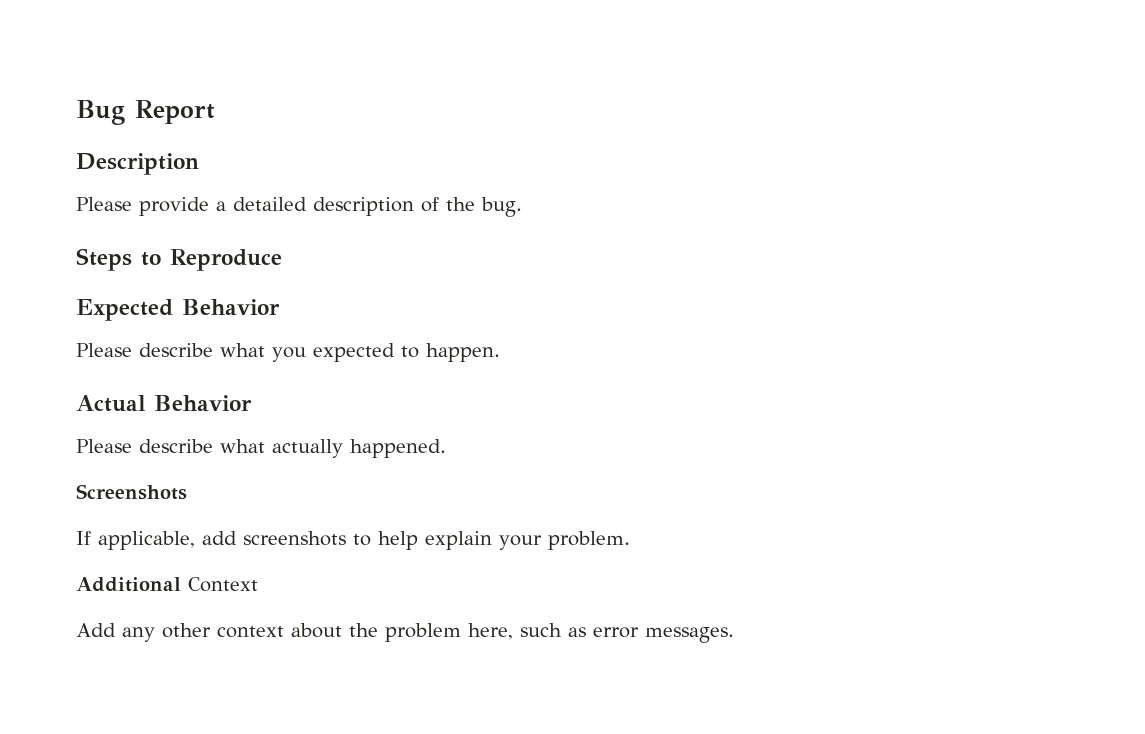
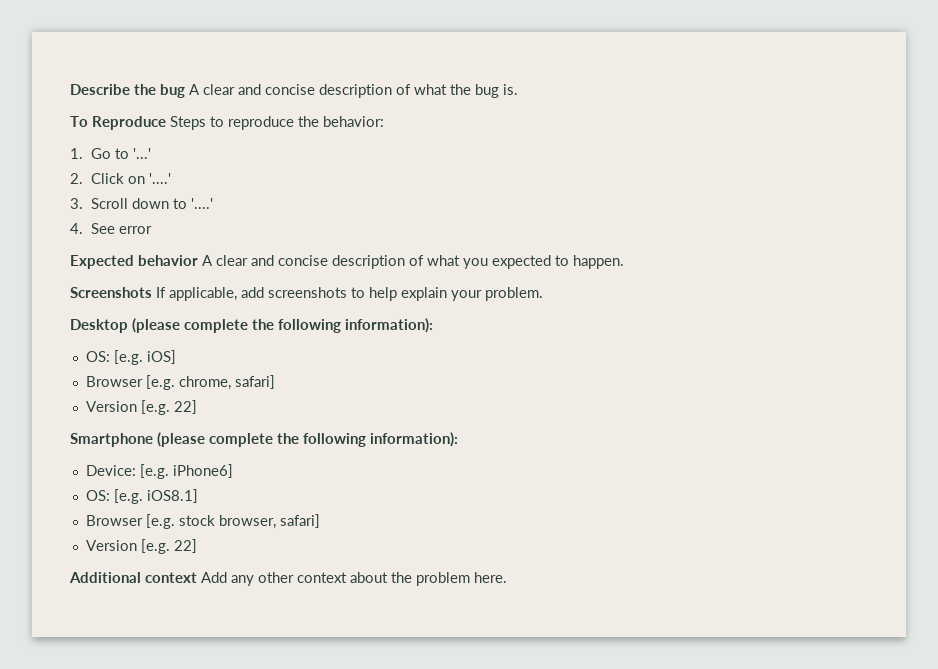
[76,100,215,125] [76,153,199,175] [76,197,522,217] [76,248,282,271] [76,299,280,321] [76,343,213,357] Bug Report // Description // Please provide a detailed description of the bug. // Steps to Reproduce // Expected Behavior // Please describe -> [70,84,518,98] [70,116,384,130] [70,148,151,159] [70,173,171,184] [70,198,213,209] [70,223,152,234] [70,255,424,269] Describe the bug A clear and concise description of what the bug is. // To Reproduce Steps to reproduce the behavior: // 1. Go to '...' // 2. Click on '....' // 3. Scroll down to '....' // 4. See error // Expected behavior A clear and concise description of
[76,395,252,412] [76,439,446,458] // Actual Behavior // Please describe what actually happened. -> (624, 262) none
(187, 492) // -> (152, 292) none
(630, 540) none -> [70,318,433,333] [85,350,176,365] [85,375,275,390] [85,400,197,415] [70,432,458,447] [85,464,233,479] [85,489,198,504] [85,514,320,529] [85,539,197,554] // Desktop (please complete the following information): // OS: [e.g. iOS] // Browser [e.g. chrome, safari] // Version [e.g. 22] // Smartphone (please complete the following information): // Device: [e.g. iPhone6] // OS: [e.g. iOS8.1] // Browser [e.g. stock browser, safari] // Version [e.g. 22]
[188,577,258,592] Context // -> [145,572,197,583] context
[468,623,734,643] here, such as error messages. -> [474,572,507,583] here.

